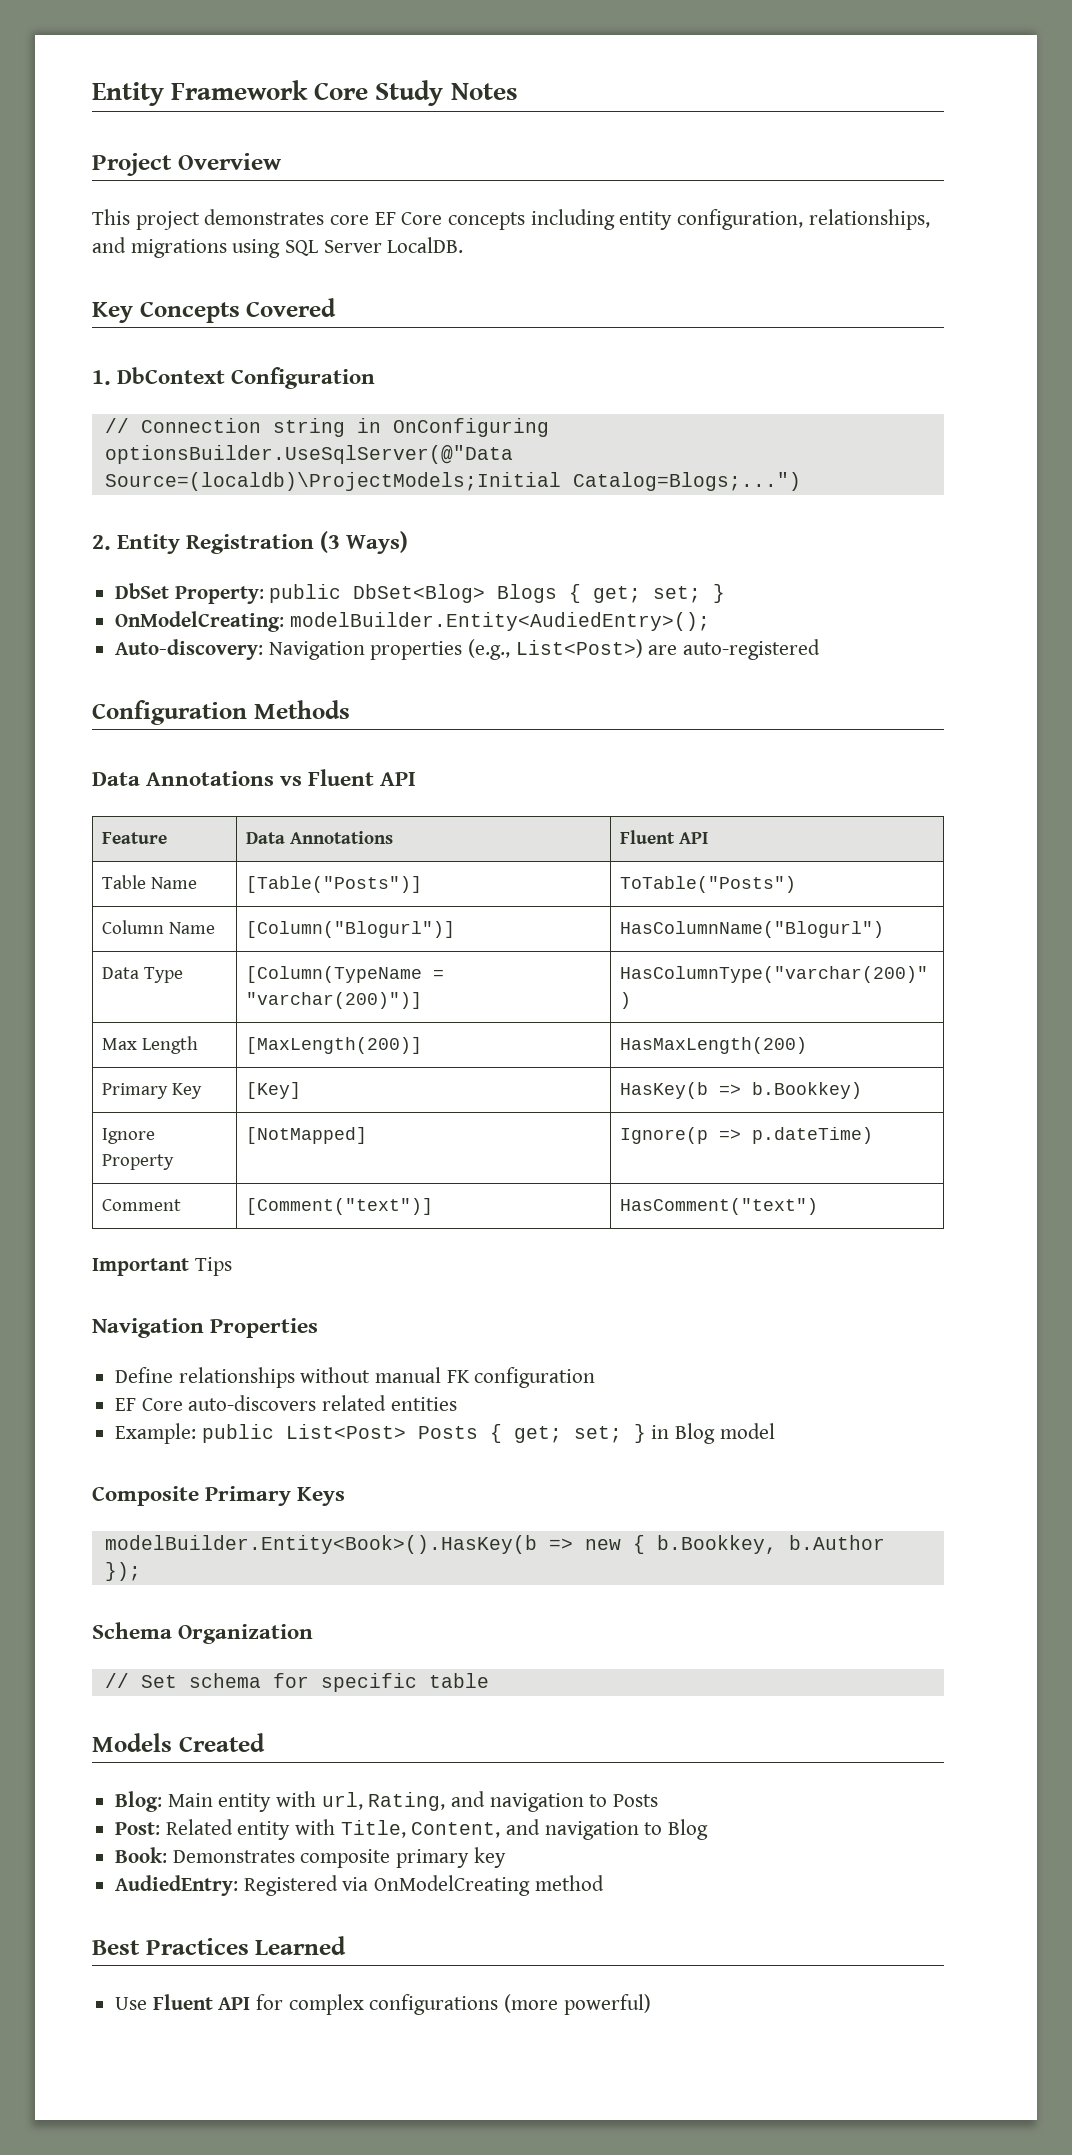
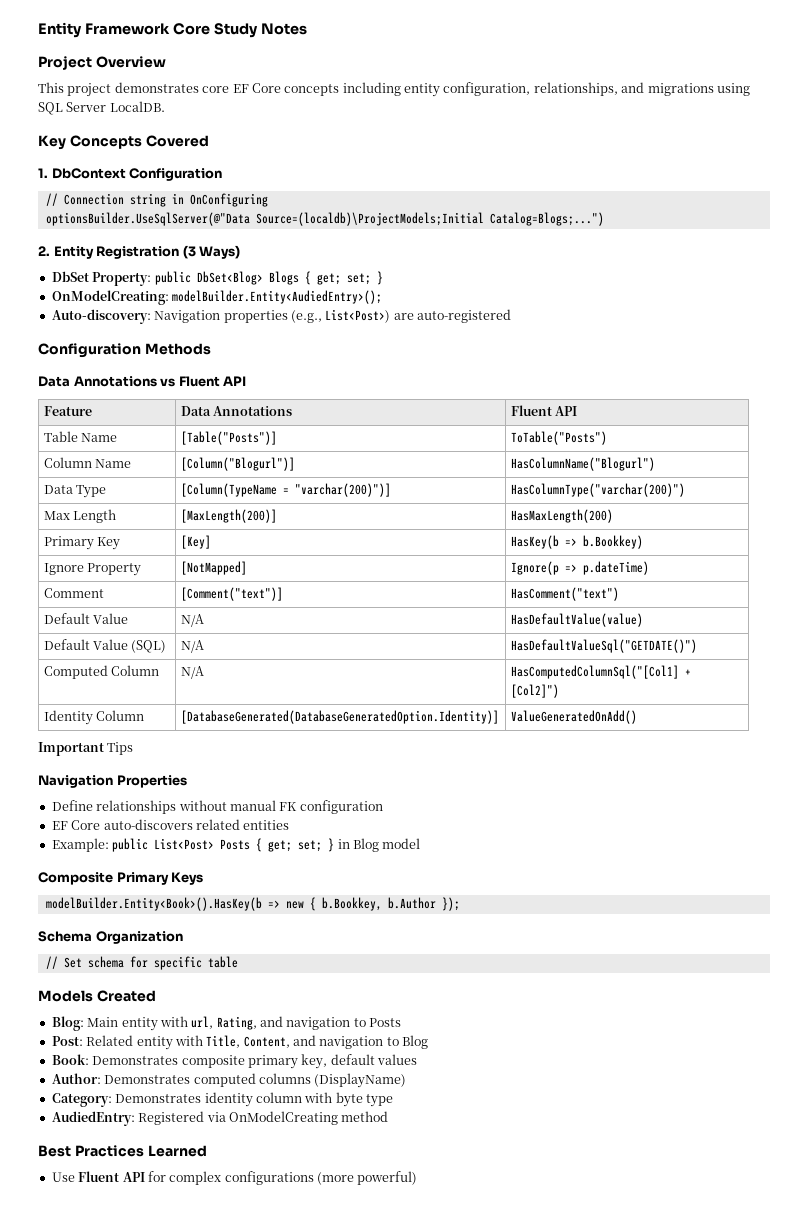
(818, 1206) none -> [43,613,129,624] [180,614,204,627] [510,613,643,627] [43,639,167,653] [180,640,204,653] [510,639,697,653] [43,665,160,679] [180,666,204,679] [510,665,691,679] [510,684,559,698] [43,710,145,725] [180,710,499,724] [510,710,637,724] // Default Value | N/A | HasDefaultValue(value) // Default Value (SQL) | N/A | HasDefaultValueSql("GETDATE()") // Computed Column | N/A | HasComputedColumnSql("[Col1] + [Col2]") // Identity Column | [DatabaseGenerated(DatabaseGeneratedOption.Identity)] | ValueGeneratedOnAdd()
[473,1847,506,1868] key -> [301,1054,417,1069] [51,1073,407,1088] [51,1092,393,1107] key, default values // Author: Demonstrates computed columns (DisplayName) // Category: Demonstrates identity column with byte type

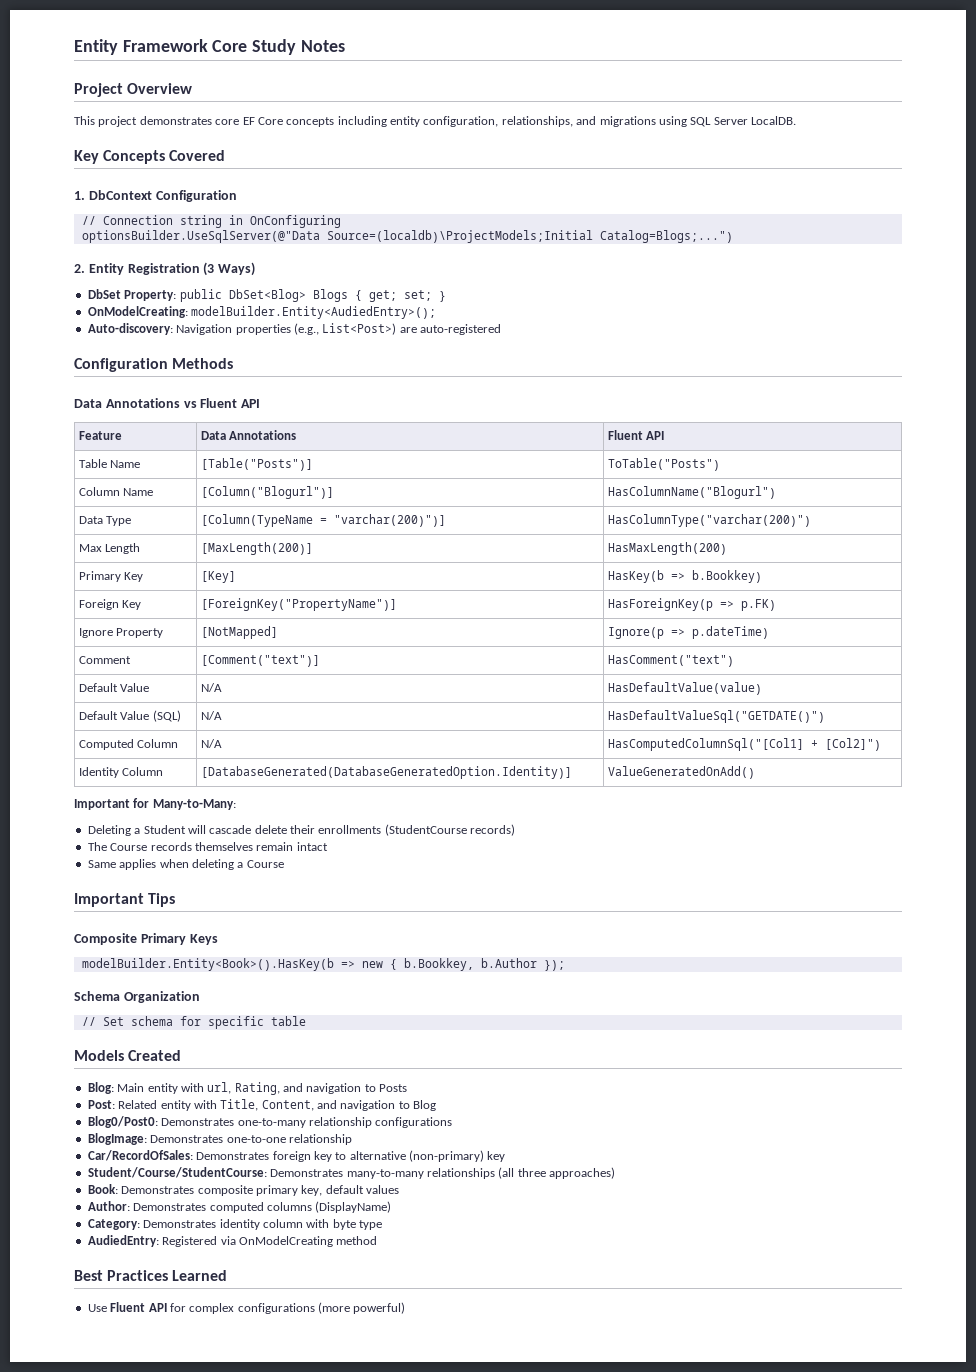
(643, 542) none -> [79,599,142,610] [201,598,398,611] [608,598,777,611] // Foreign Key | [ForeignKey("PropertyName")] | HasForeignKey(p => p.FK)
[107,742,134,755] [38,775,187,788] [51,800,383,814] [51,819,290,830] [51,838,421,852] Tips // Navigation Properties // Define relationships without manual FK configuration // EF Core auto-discovers related entities // Example: public List<Post> Posts { get; set; } in Blog model -> [133,798,236,810] [87,824,516,836] [87,842,328,851] [87,859,284,870] [74,893,176,907] for Many-to-Many: // Deleting a Student will cascade delete their enrollments (StudentCourse records) // The Course records themselves remain intact // Same applies when deleting a Course // Important Tips
(429, 1042) none -> [87,1116,453,1128] [87,1133,352,1145] [87,1150,506,1162] [87,1167,615,1179] // Blog0/Post0: Demonstrates one-to-many relationship configurations // BlogImage: Demonstrates one-to-one relationship // Car/RecordOfSales: Demonstrates foreign key to alternative (non-primary) key // Student/Course/StudentCourse: Demonstrates many-to-many relationships (all three approaches)

